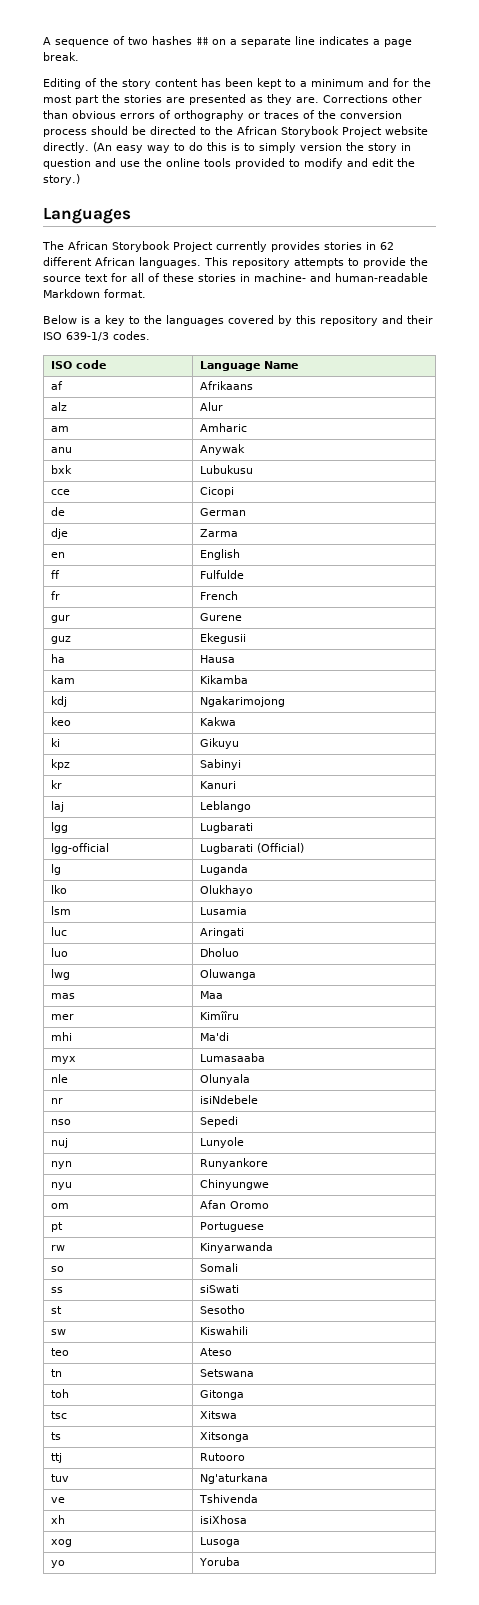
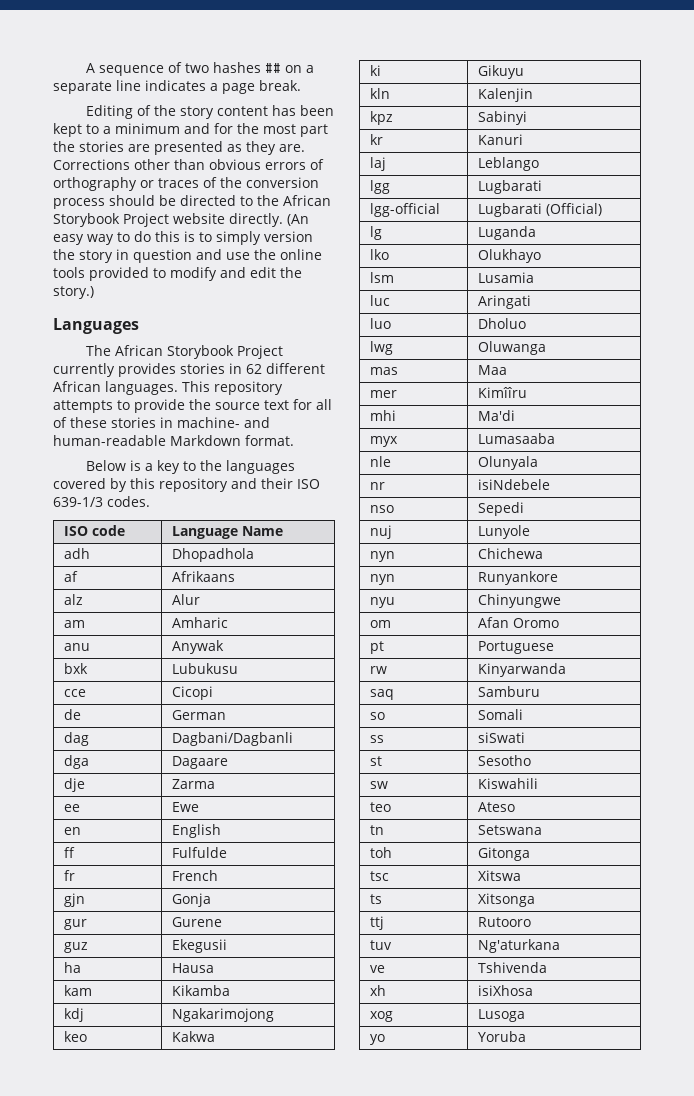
(298, 365) none -> [63,548,90,559] [171,548,254,562] // adh | Dhopadhola
(246, 512) none -> [63,732,89,746] [171,732,293,746] [63,755,89,769] [171,756,228,769] // dag | Dagbani/Dagbanli // dga | Dagaare
(238, 533) none -> [63,804,80,812] [171,802,199,812] // ee | Ewe
(238, 595) none -> [63,893,85,907] [171,893,211,907] // gjn | Gonja
(239, 743) none -> [369,88,390,99] [477,88,533,102] // kln | Kalenjin
(244, 1142) none -> [369,551,395,562] [477,548,543,559] // nyn | Chichewa
(273, 1247) none -> [369,689,394,700] [477,686,540,697] // saq | Samburu

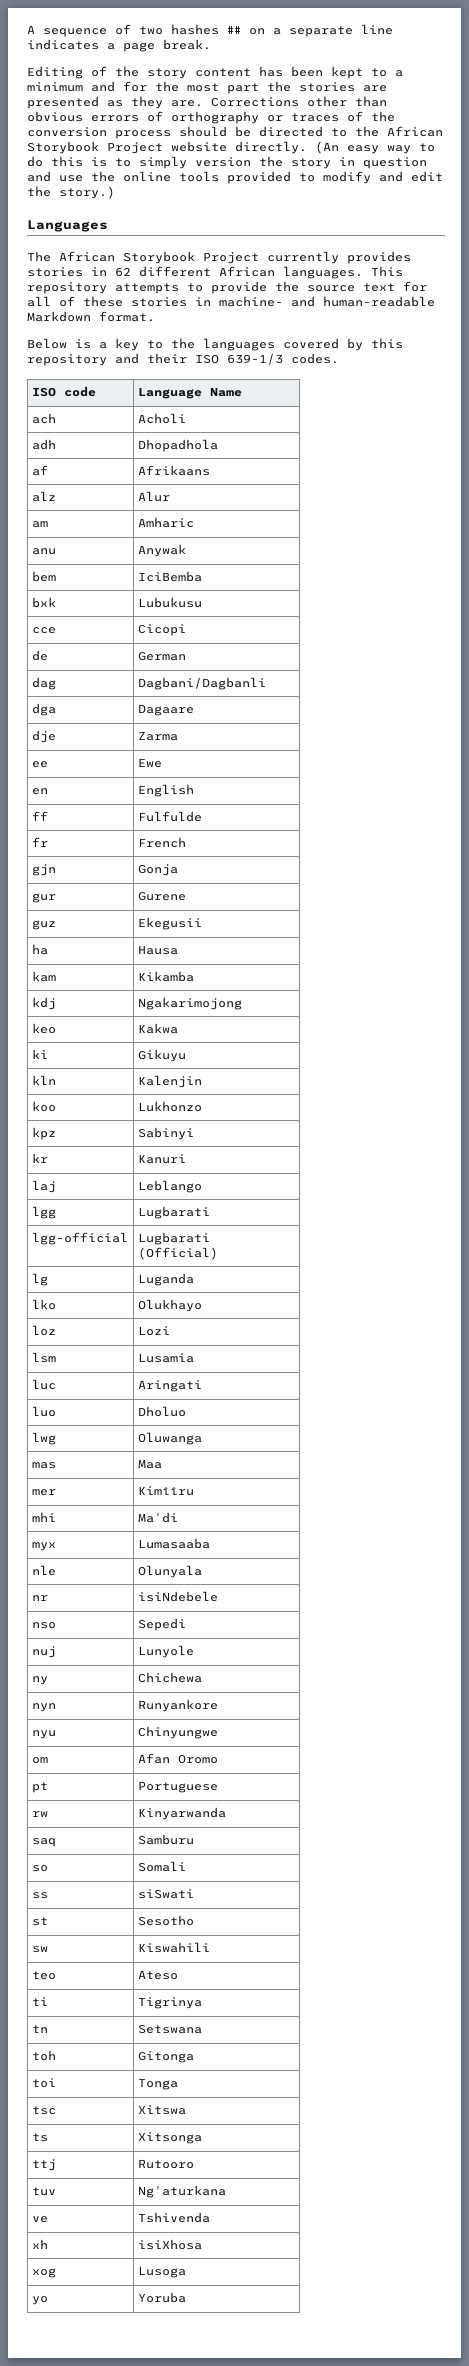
(283, 531) none -> [31,413,56,424] [137,413,186,424] // ach | Acholi
(224, 647) none -> [31,571,56,582] [137,571,202,582] // bem | IciBemba
(533, 95) none -> [31,1101,56,1112] [137,1101,202,1112] // koo | Lukhonzo
(541, 256) none -> [31,1325,56,1336] [137,1326,170,1336] // loz | Lozi
[369,551,395,562] nyn -> [31,1676,48,1685] ny
(515, 807) none -> [31,1997,48,2006] [137,1997,202,2009] // ti | Tigrinya
(530, 854) none -> [31,2078,56,2088] [137,2078,178,2090] // toi | Tonga

